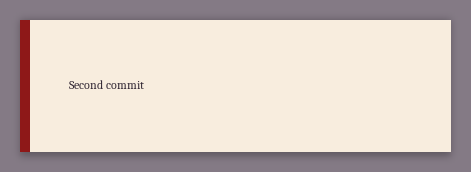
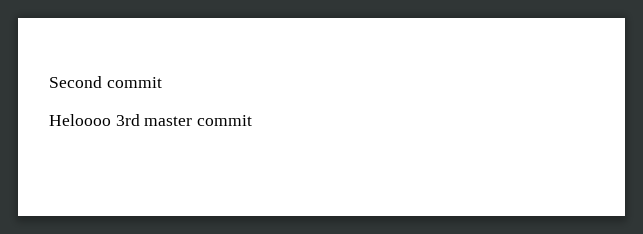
(145, 85) none -> [49,114,253,126] // Heloooo 3rd master commit

